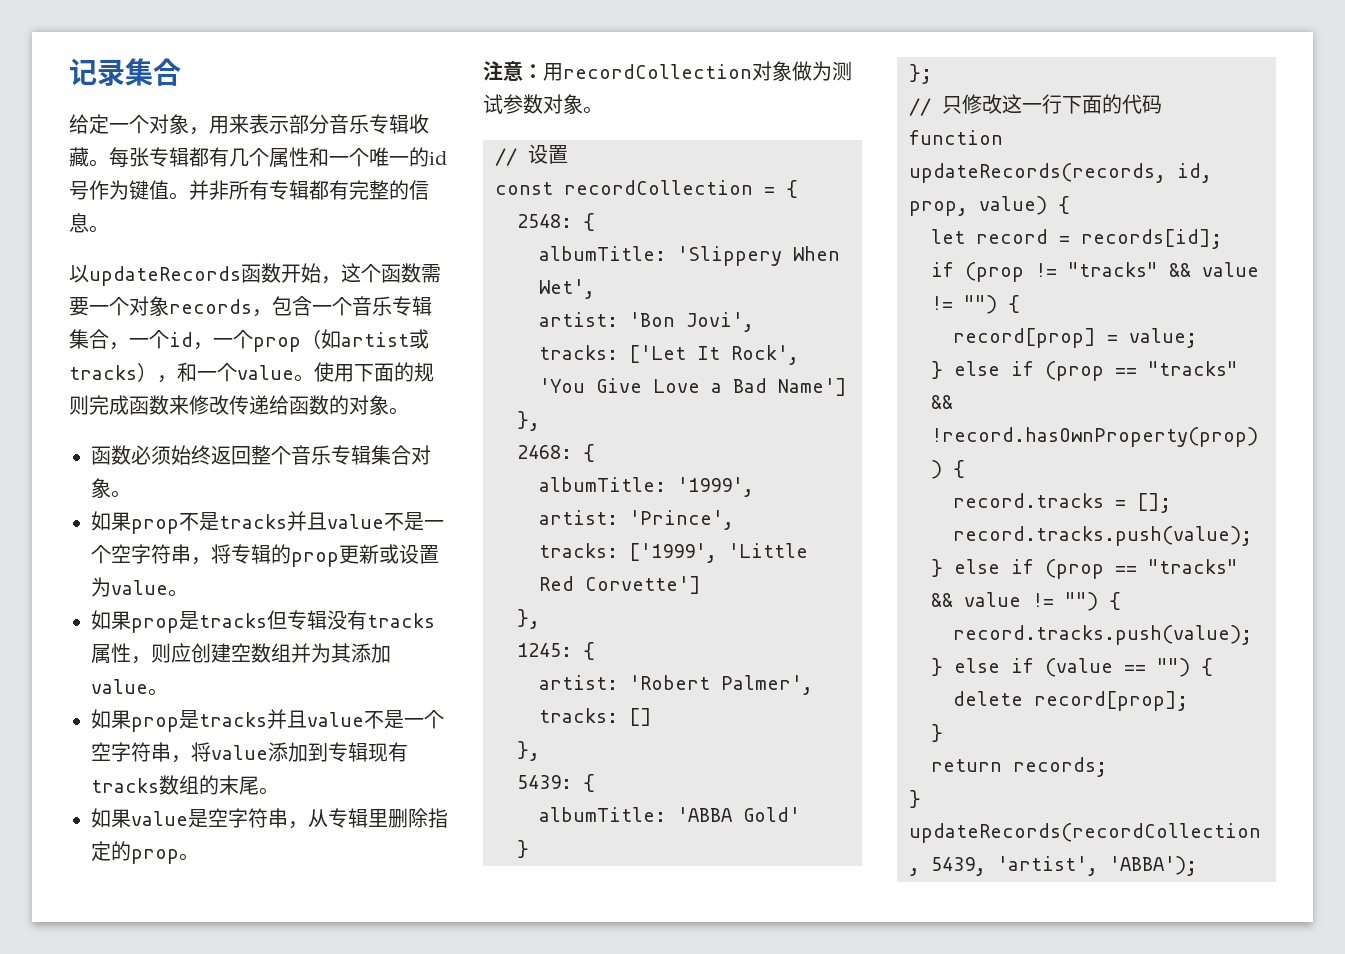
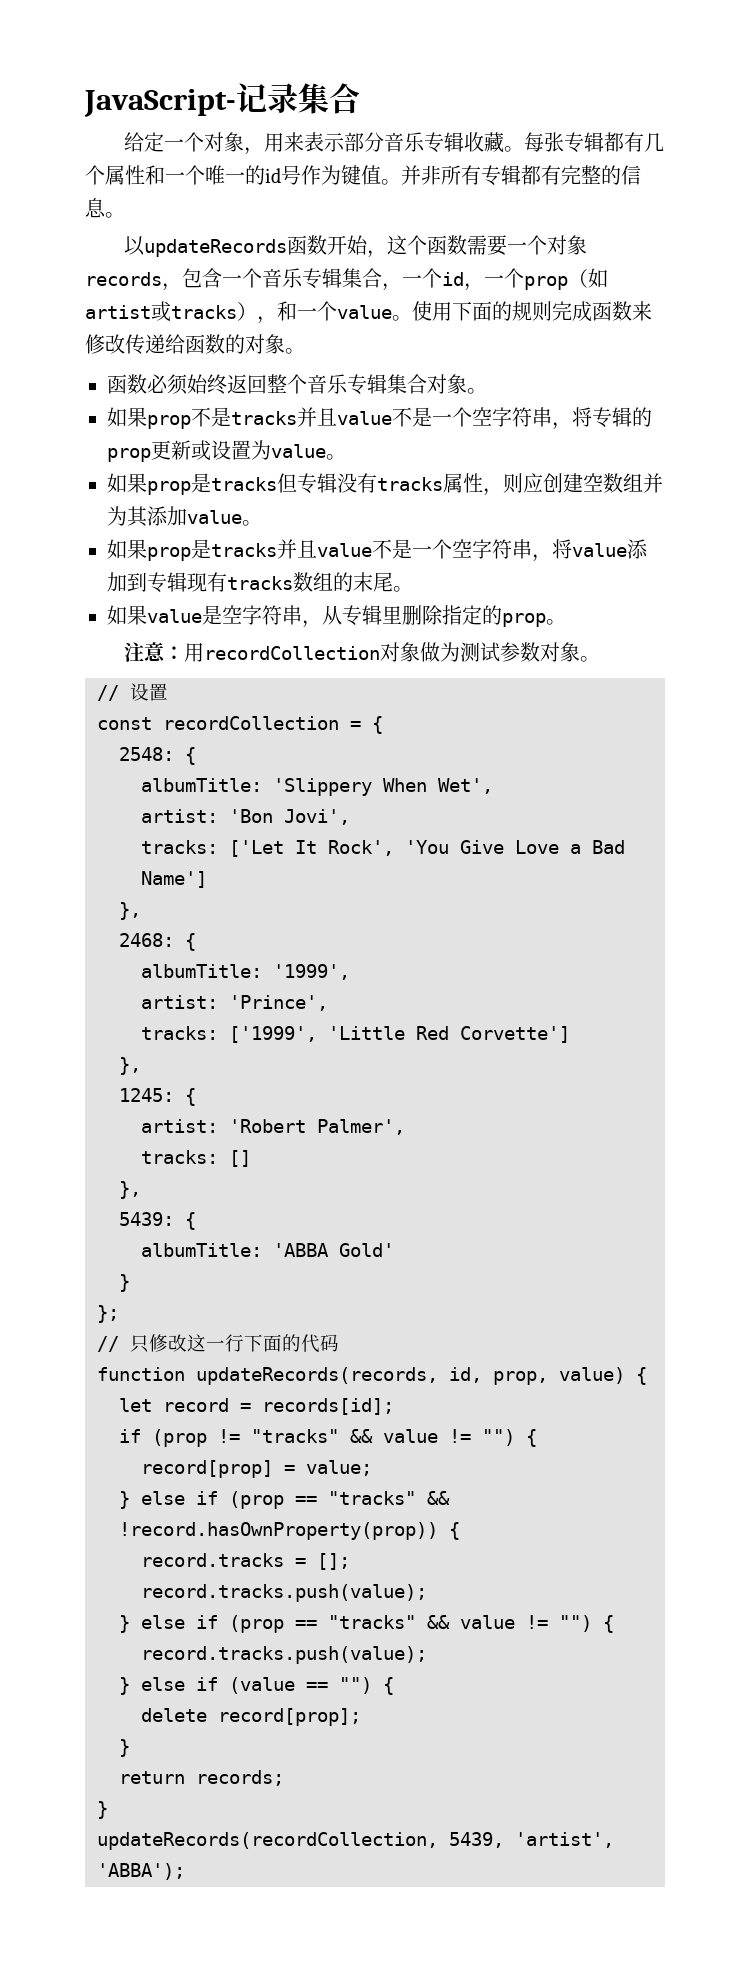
(69, 72) none -> [84,89,236,117] JavaScript-

